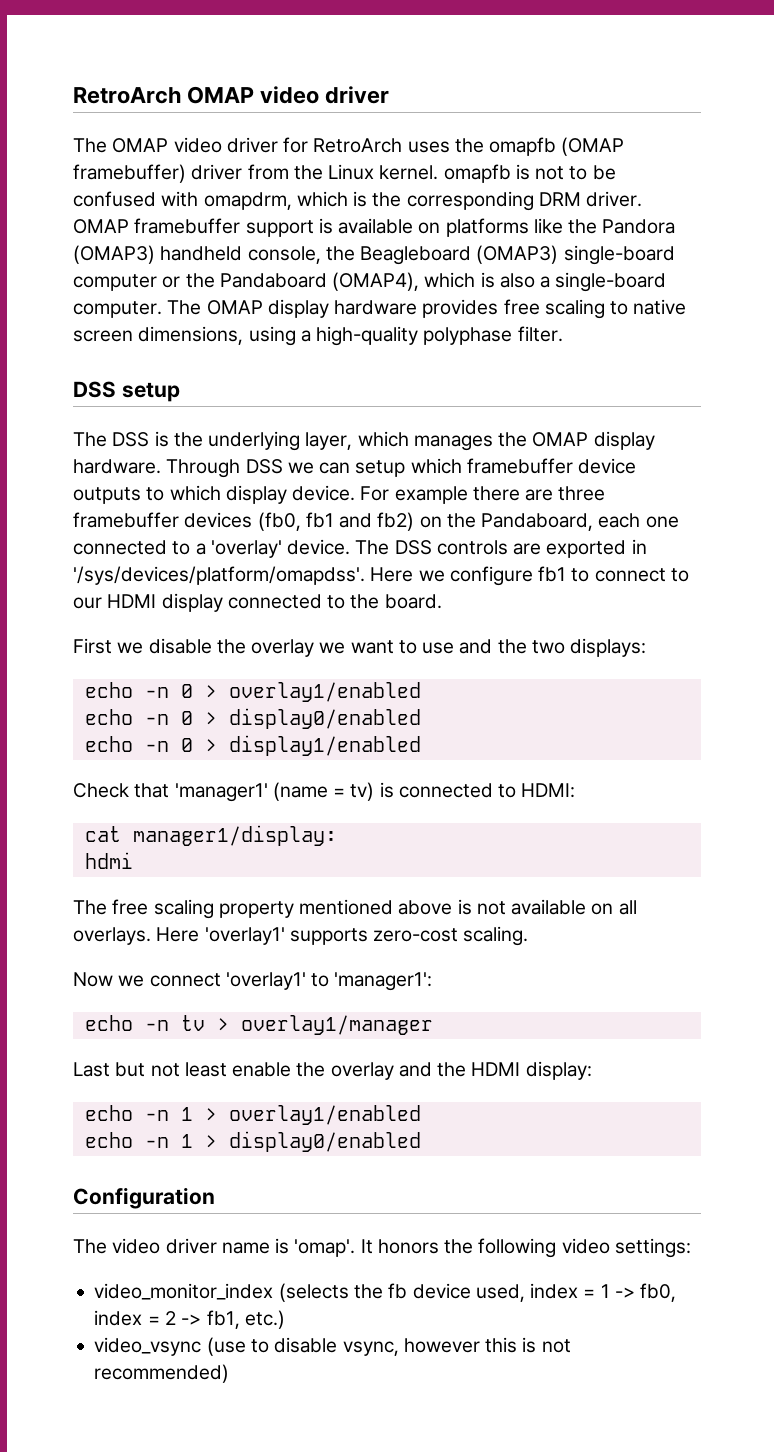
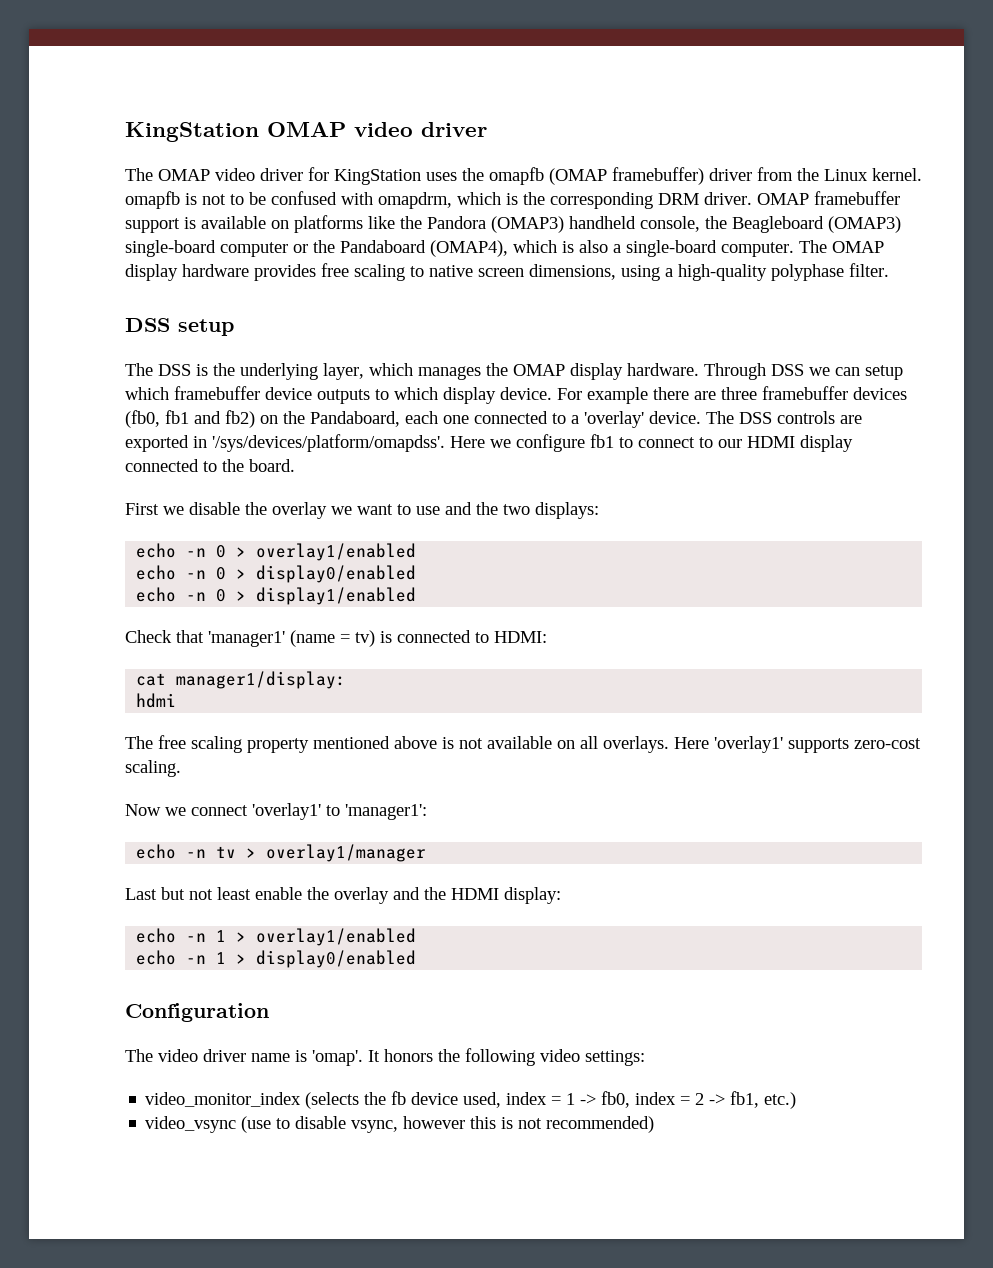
[73,87,181,104] RetroArch -> [125,122,259,142] KingStation
[313,138,403,153] RetroArch -> [334,169,421,185] KingStation

